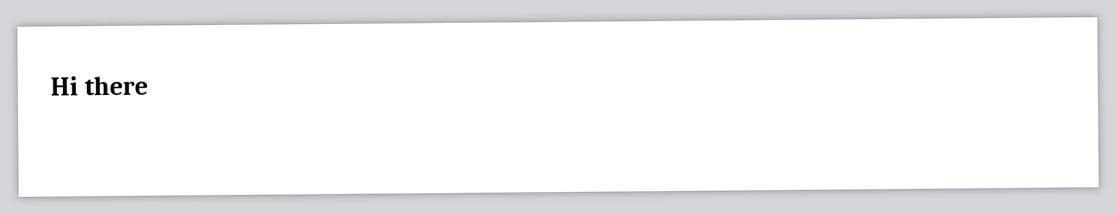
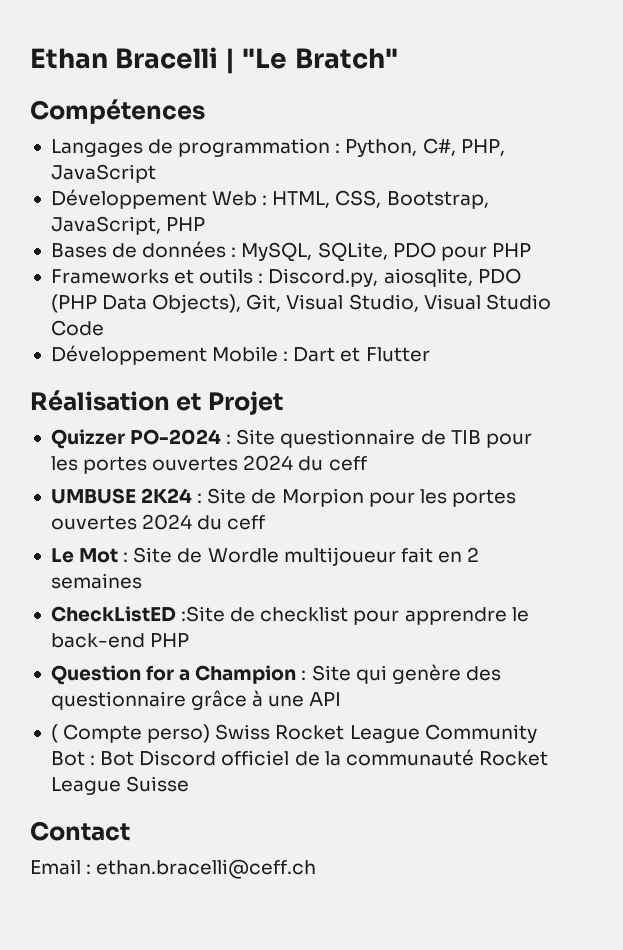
[50,75,148,96] Hi there -> [30,47,398,74] [30,99,205,124] [50,138,505,157] [50,164,156,183] [50,189,489,209] [50,216,206,235] [50,241,531,262] [50,268,521,287] [50,294,551,313] [50,320,104,336] [50,345,430,365] [30,390,283,415] [50,429,532,449] [50,455,367,474] [50,488,516,507] [50,514,266,530] [50,547,480,566] [50,573,142,589] [50,606,529,625] [50,633,190,648] [50,664,501,685] [50,690,342,710] [50,724,537,743] [50,749,548,766] [50,776,190,795] [30,821,130,841] [30,859,317,879] Ethan Bracelli | "Le Bratch" // Compétences // Langages de programmation : Python, C#, PHP, JavaScript // Développement Web : HTML, CSS, Bootstrap, JavaScript, PHP // Bases de données : MySQL, SQLite, PDO pour PHP // Frameworks et outils : Discord.py, aiosqlite, PDO (PHP Data Objects), Git, Visual Studio, Visual Studio Code // Développement Mobile : Dart et Flutter // Réalisation et Projet // Quizzer PO-2024 : Site questionnaire de TIB pour les portes ouvertes 2024 du ceff // UMBUSE 2K24 : Site de Morpion pour les portes ouvertes 2024 du ceff // Le Mot : Site de Wordle multijoueur fait en 2 semaines // CheckListED :Site de checklist pour apprendre le back-end PHP // Question for a Champion : Site qui genère des questionnaire grâce à une API // ( Compte perso) Swiss Rocket League Community Bot : Bot Discord officiel de la communauté Rocket League Suisse // Contact // Email : ethan.bracelli@ceff.ch

